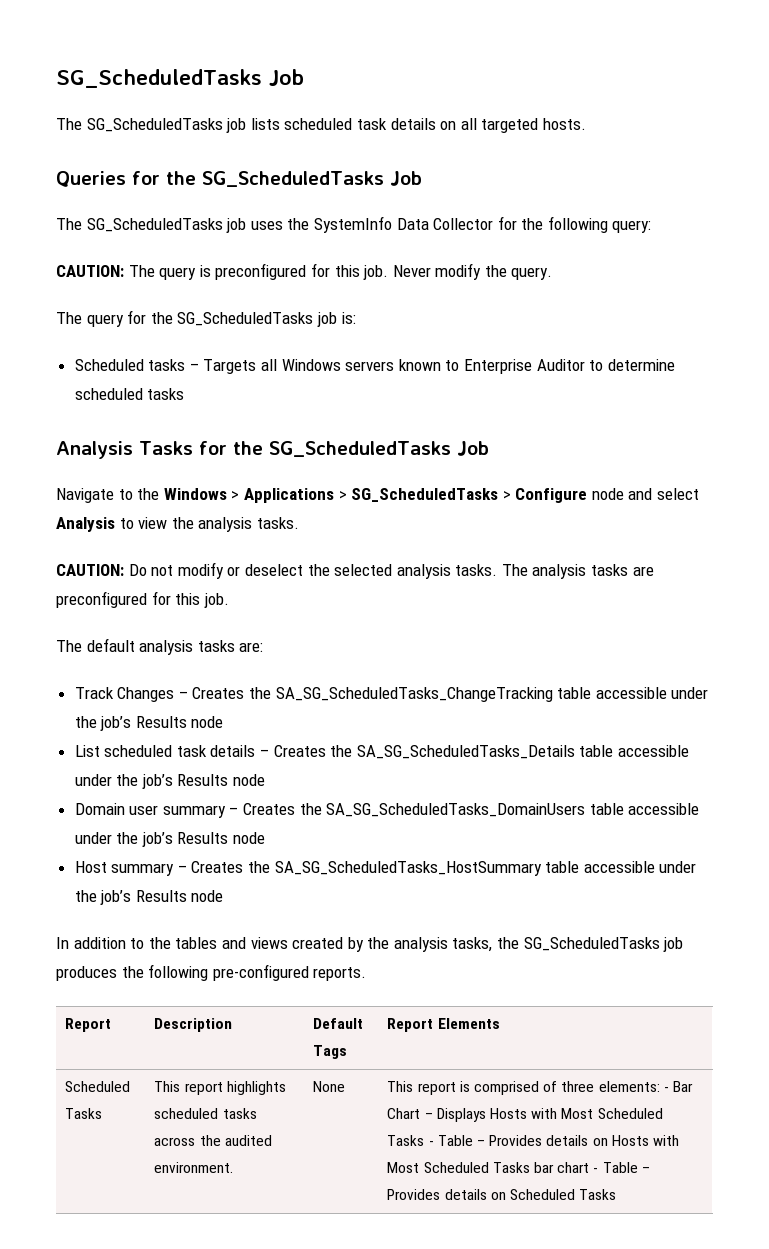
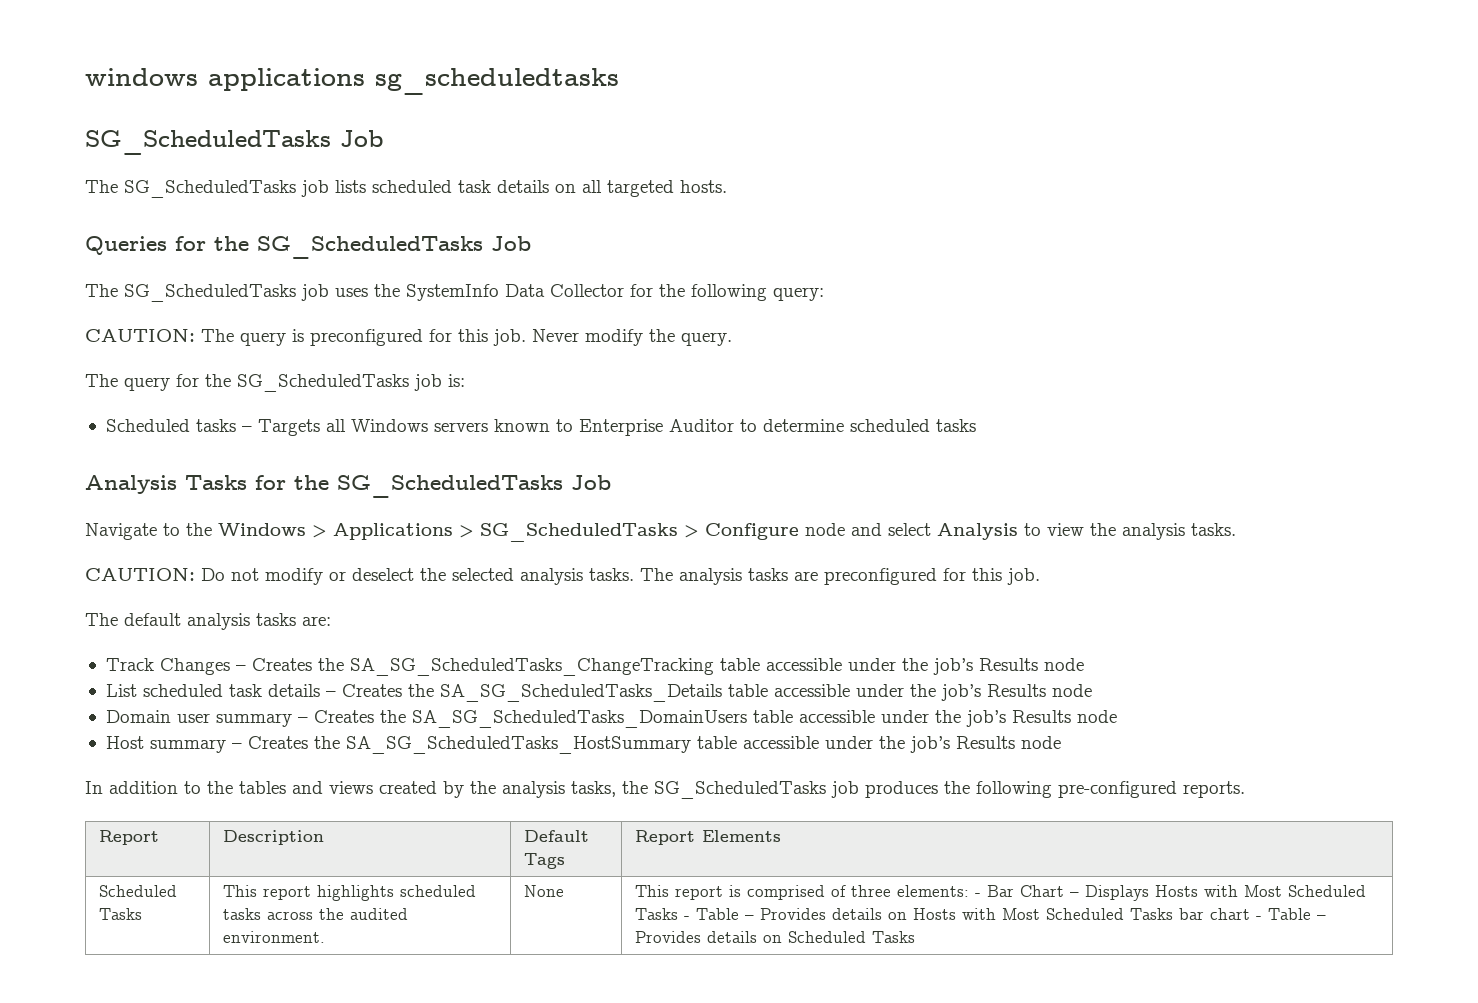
(56, 78) none -> [85,68,619,95] windows applications sg_scheduledtasks //

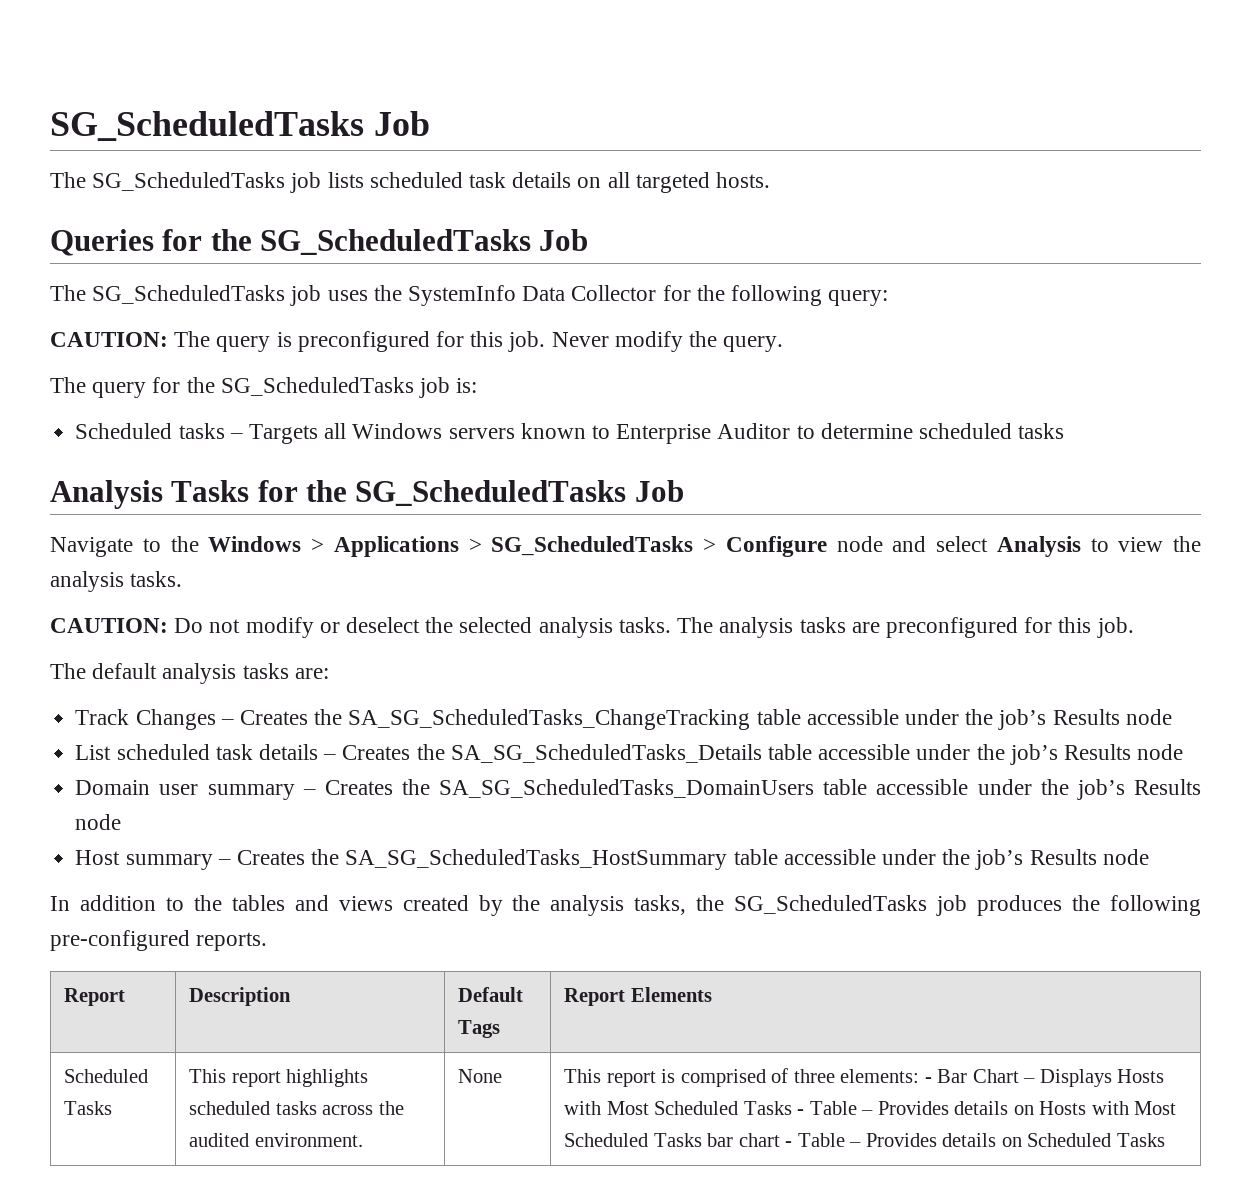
[85,68,619,95] windows applications sg_scheduledtasks // -> (50, 126) none

